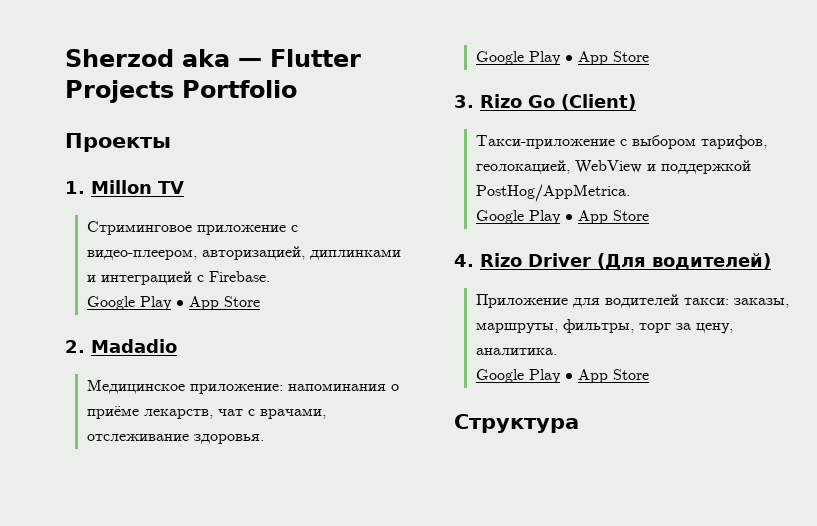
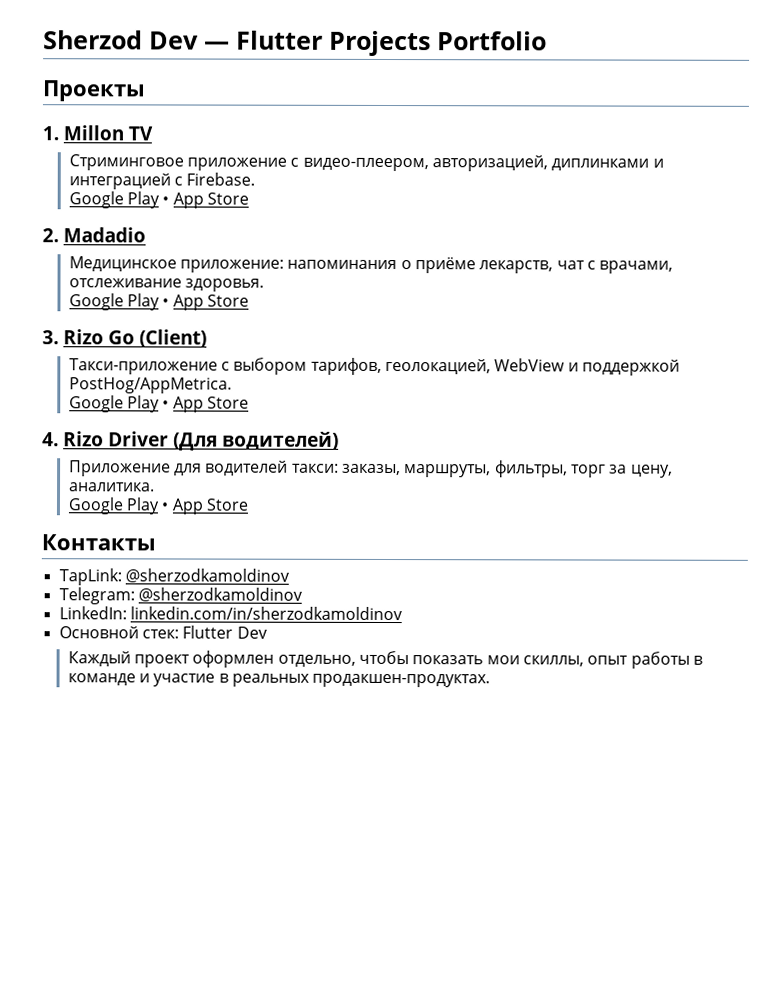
[182,49,230,67] aka -> [149,31,199,50] Dev
[454,414,579,433] Структура -> [41,534,156,551] [58,568,290,586] [58,587,303,605] [58,606,403,621] [58,625,268,639] [67,650,703,669] [67,673,491,688] Контакты // TapLink: @sherzodkamoldinov // Telegram: @sherzodkamoldinov // LinkedIn: linkedin.com/in/sherzodkamoldinov // Основной стек: Flutter Dev // Каждый проект оформлен отдельно, чтобы показать мои скиллы, опыт работы в команде и участие в реальных продакшен-продуктах.

